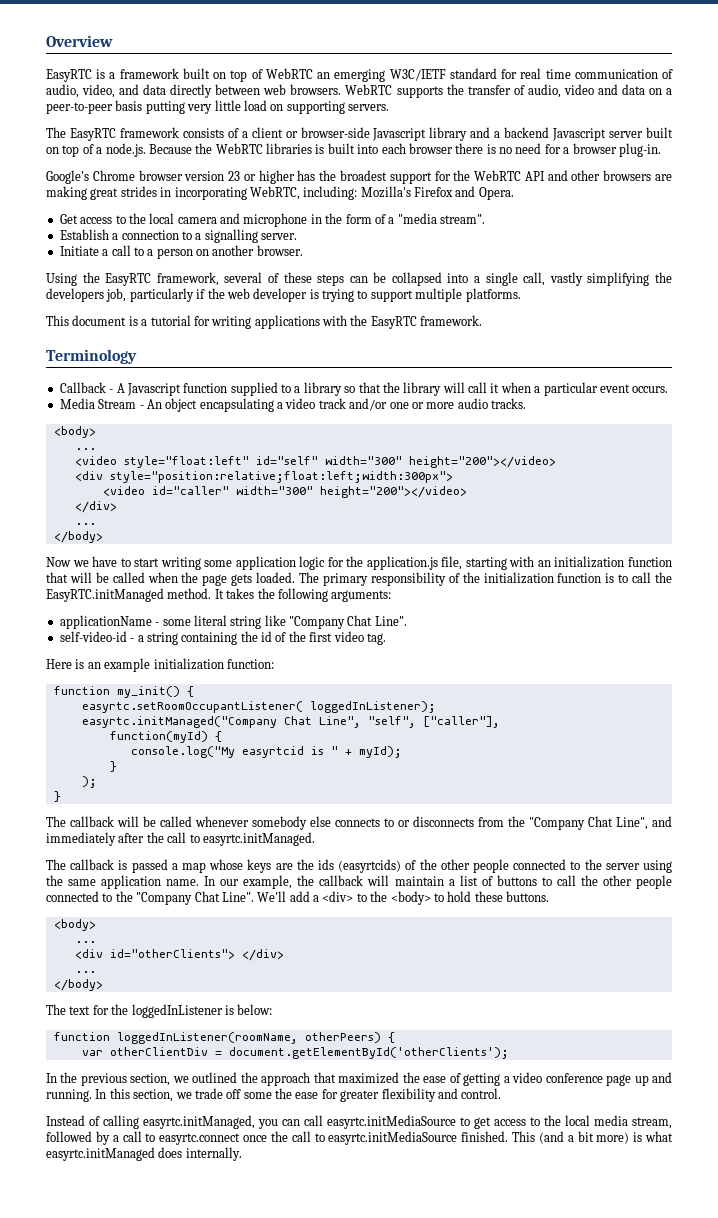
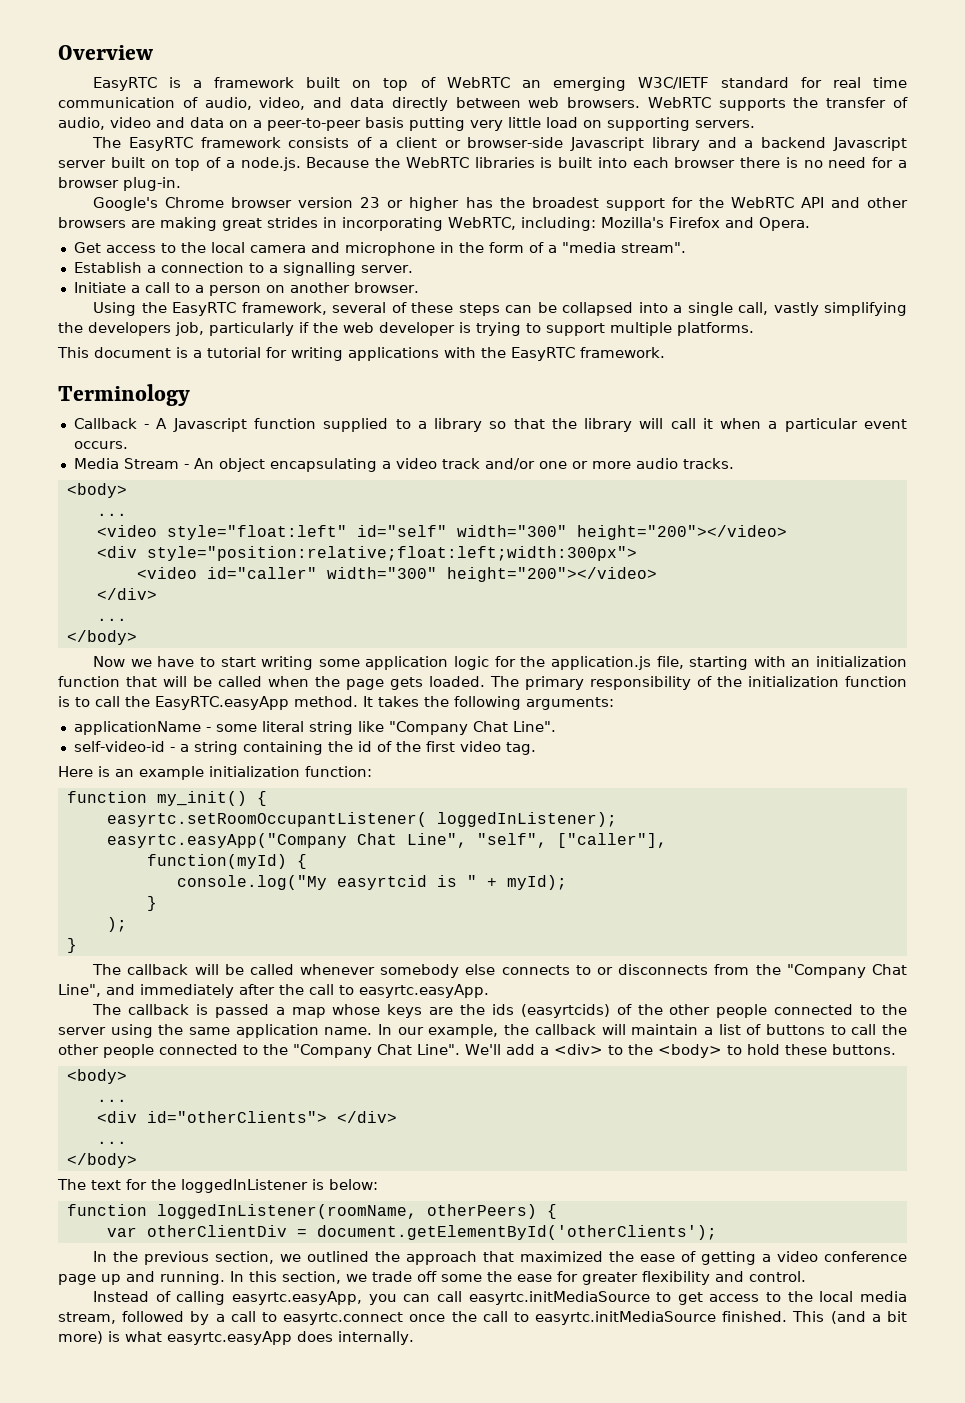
[46,588,164,602] EasyRTC.initManaged -> [155,696,289,710] EasyRTC.easyApp
[81,716,277,728] easyrtc.initManaged("Company -> [106,833,347,848] easyrtc.easyApp("Company
[202,832,315,846] easyrtc.initManaged. -> [359,984,489,998] easyrtc.easyApp.
[143,1115,255,1129] easyrtc.initManaged, -> [232,1291,363,1305] easyrtc.easyApp,
[46,1147,155,1161] easyrtc.initManaged -> [167,1331,292,1345] easyrtc.easyApp

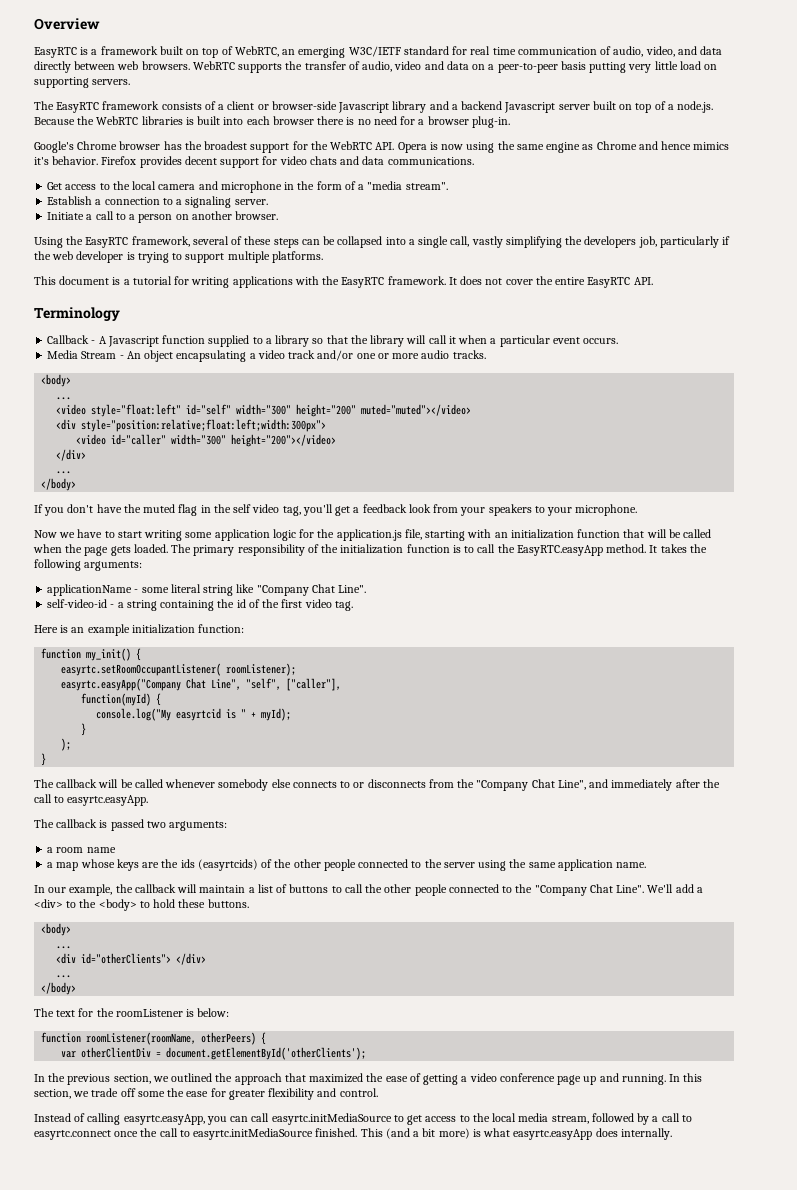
[446,77,510,88] WebRTC -> [234,46,279,57] WebRTC,
[298,197,460,211] version 23 or higher -> (161, 145) none
[800,197,908,208] [58,217,810,231] API and other browsers are making great strides in incorporating WebRTC, including: Mozilla's Firefox and Opera. -> [375,141,730,153] [34,156,474,168] API. Opera is now using the same engine as Chrome and hence mimics it's behavior. Firefox provides decent support for video chats and data communications.
[282,262,356,276] signalling -> [185,196,232,208] signaling
(665, 352) none -> [448,276,653,288] It does not cover the entire EasyRTC API.
[576,525,787,540] height="200"></video> -> [296,404,472,417] height="200" muted="muted"></video>
(137, 637) none -> [34,504,638,516] // If you don't have the muted flag in the self video tag, you'll get a feedback look from your speakers to your microphone.
[436,812,617,827] loggedInListener); -> [226,663,297,676] roomListener);
(269, 1011) none -> [146,821,228,831] [47,847,116,853] two arguments: // a room name //
(373, 1031) none -> (647, 865) //
[181,1179,308,1193] loggedInListener -> [115,1009,183,1017] roomListener
[156,1204,417,1219] loggedInListener(roomName, -> [86,1032,197,1045] roomListener(roomName,

